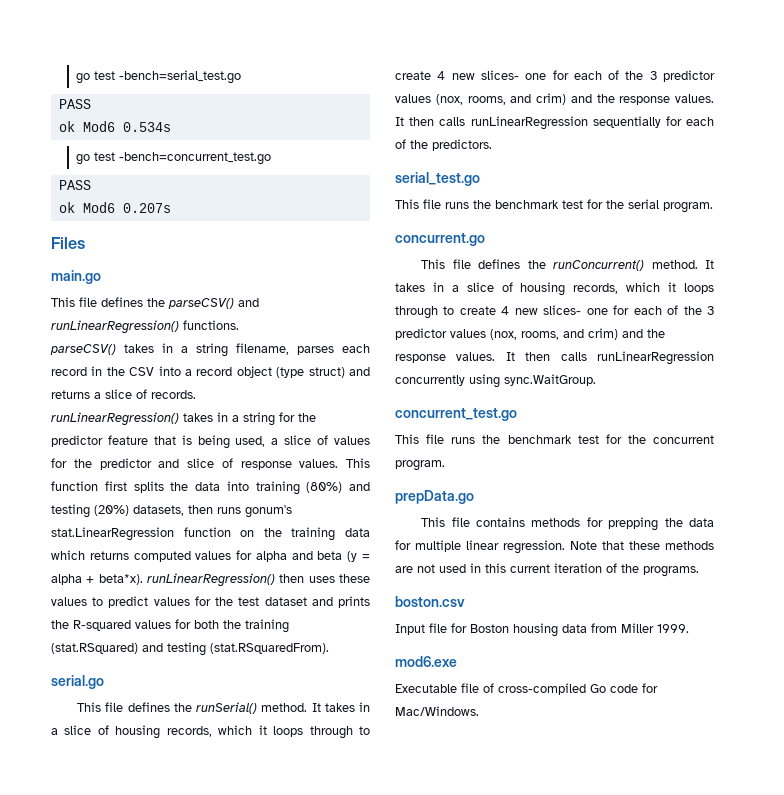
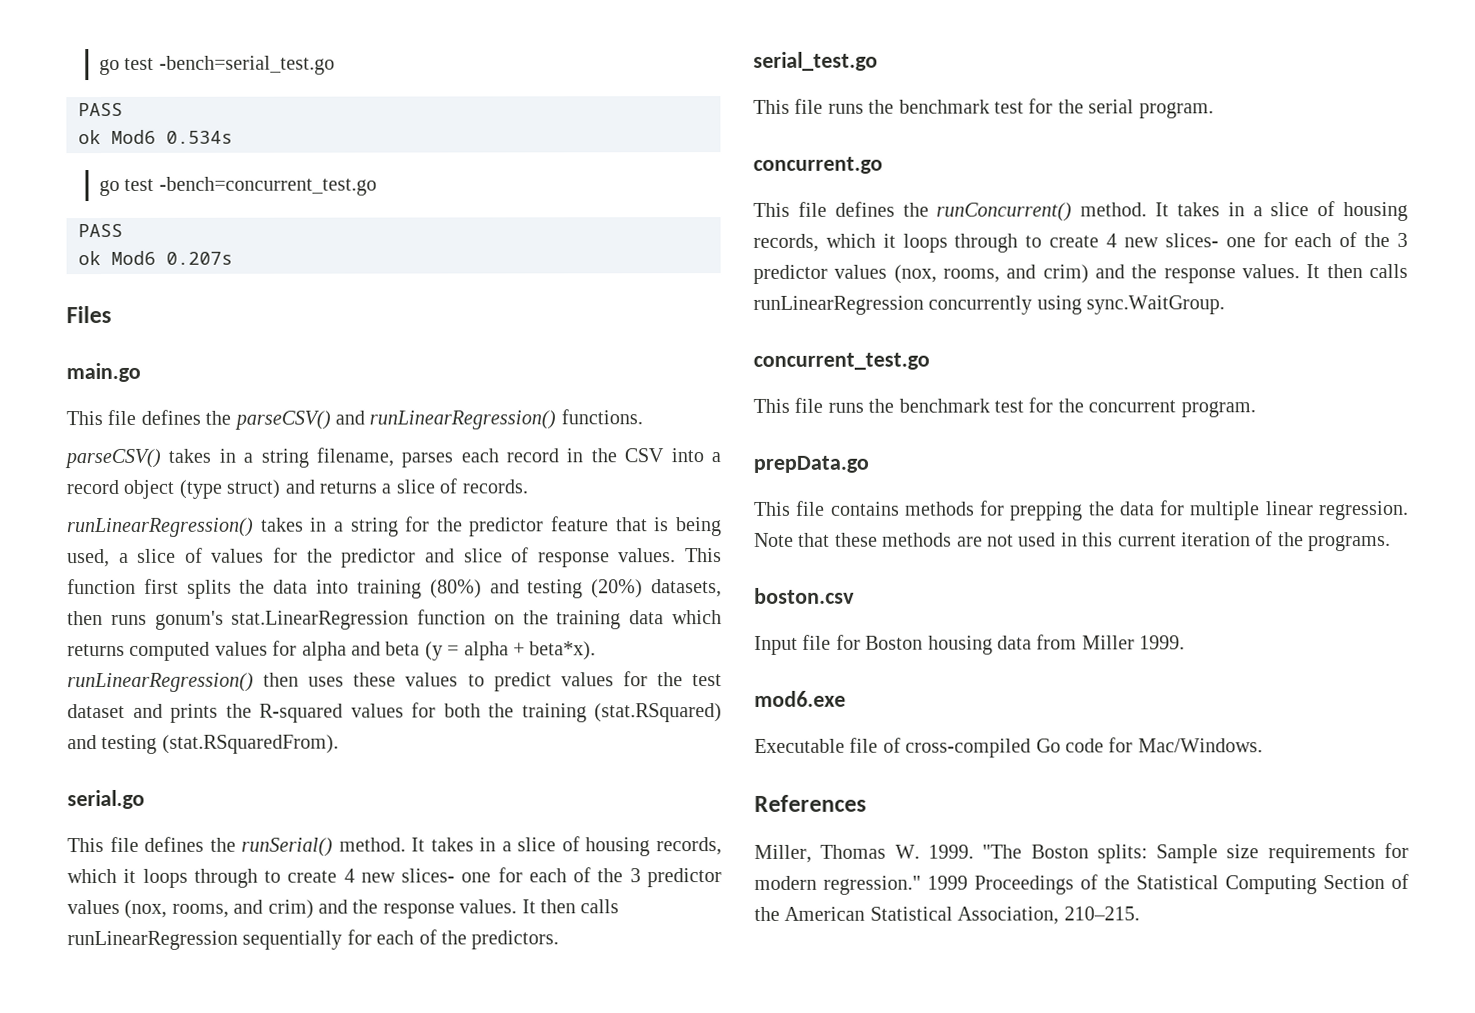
(479, 711) none -> [754,794,867,812] [754,842,1409,864] [754,873,1409,895] [754,906,1140,925] // References // Miller, Thomas W. 1999. "The Boston splits: Sample size requirements for modern regression." 1999 Proceedings of the Statistical Computing Section of the American Statistical Association, 210–215.

